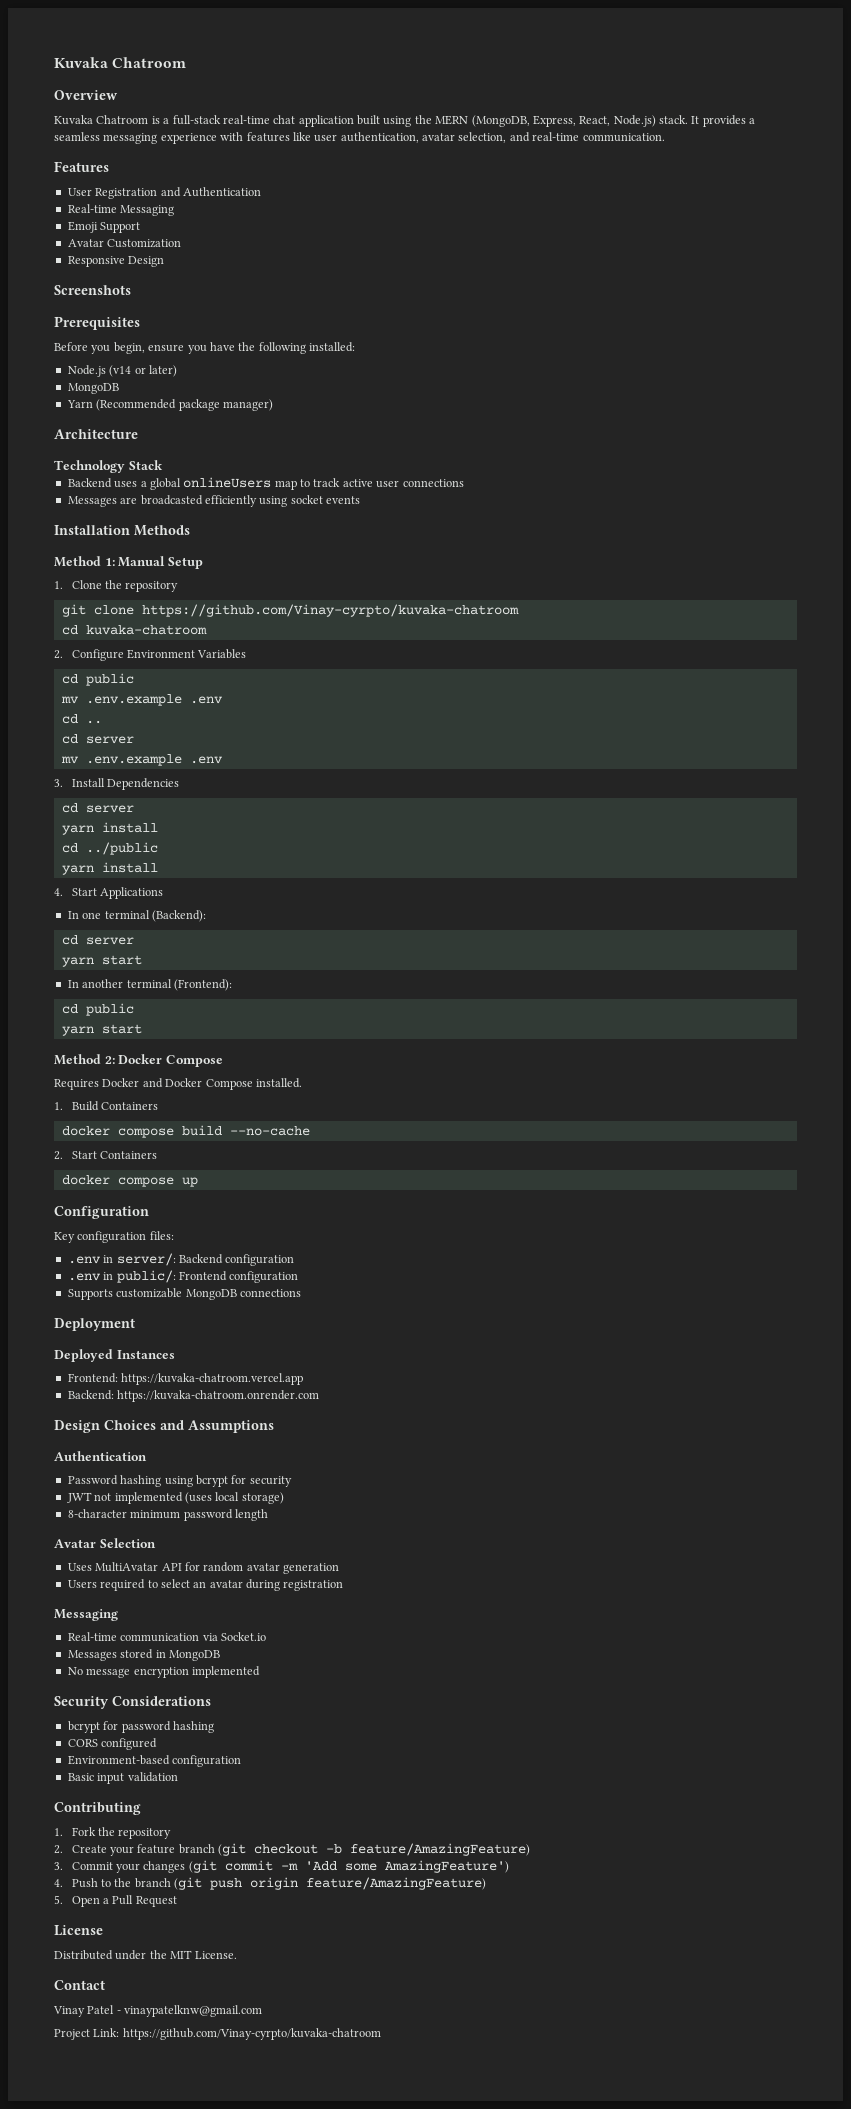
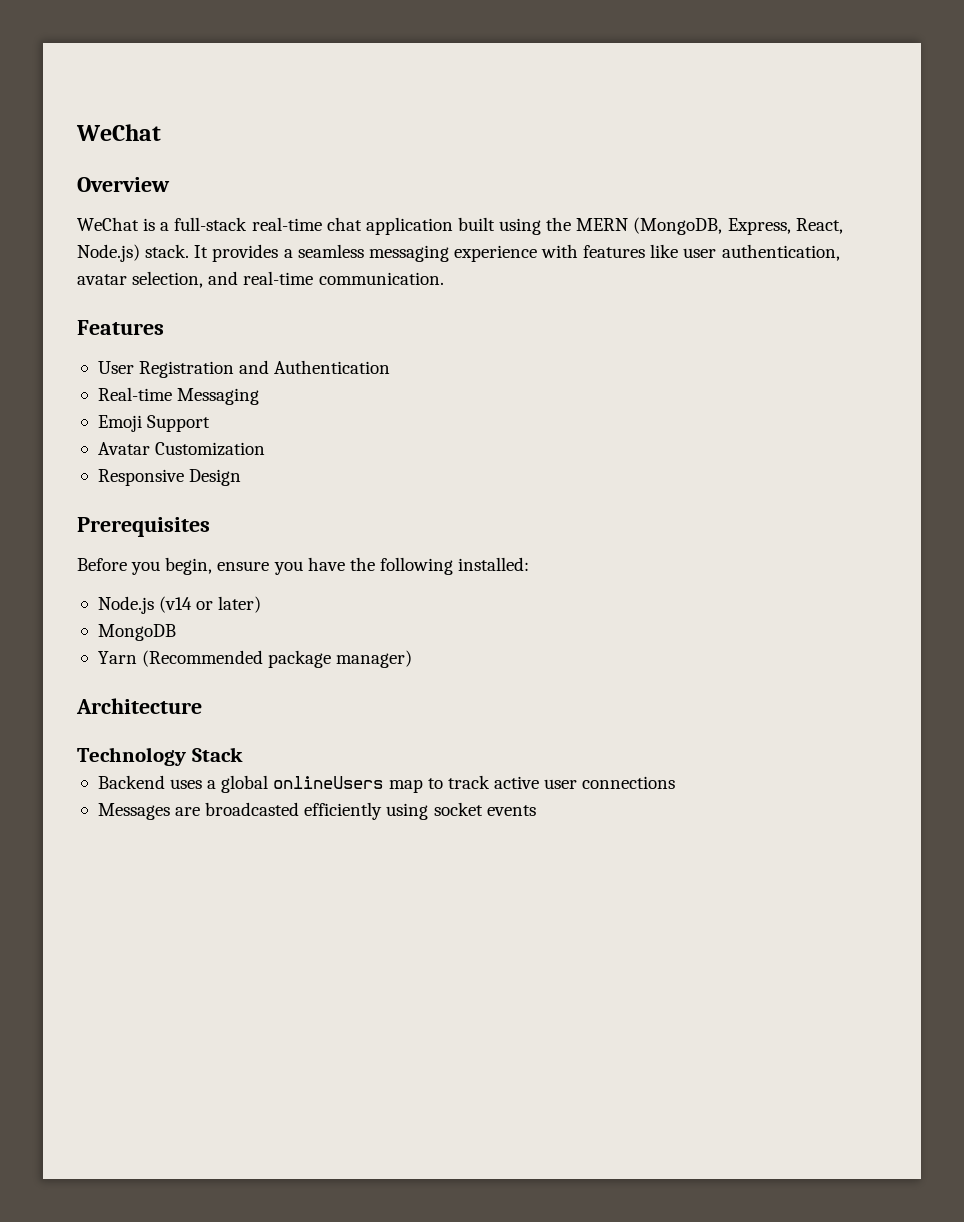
[54,57,187,68] Kuvaka Chatroom -> [76,124,161,141] WeChat
[54,115,149,125] Kuvaka Chatroom -> [77,217,139,231] WeChat
[54,285,131,295] // Screenshots -> (242, 477) none
[54,525,190,536] [54,556,203,569] [54,580,179,592] [61,604,519,617] [61,625,207,635] [54,649,247,661] [61,673,134,686] [60,694,223,706] [61,714,102,724] [61,734,134,744] [60,754,223,766] [54,778,180,790] [61,803,134,813] [61,822,158,835] [61,842,158,855] [61,862,158,875] [54,887,164,899] [67,910,206,922] [61,935,134,945] [61,955,142,967] [67,979,232,991] [61,1003,134,1016] [61,1024,142,1036] [54,1054,223,1067] [54,1078,302,1090] [54,1101,159,1111] [61,1125,310,1138] [54,1151,158,1160] [61,1175,198,1187] [54,1206,149,1219] [54,1231,174,1243] [67,1253,295,1266] [67,1270,299,1283] [67,1288,301,1300] [54,1318,135,1331] [54,1349,175,1362] [67,1373,304,1385] [67,1390,320,1402] [54,1420,274,1433] [54,1451,147,1461] [67,1475,292,1487] [66,1492,284,1504] [67,1509,268,1521] [54,1538,156,1548] [67,1562,339,1574] [67,1579,344,1591] [54,1609,118,1621] [67,1632,266,1642] [67,1649,220,1661] [67,1666,260,1678] [54,1696,211,1709] [67,1721,214,1733] [67,1738,158,1750] [67,1755,242,1767] [67,1772,178,1784] [54,1802,141,1815] [54,1827,172,1839] [54,1843,531,1856] [54,1860,509,1873] [54,1877,487,1890] [54,1895,177,1907] [54,1925,103,1936] [54,1950,237,1960] [54,1980,105,1990] [53,2005,263,2017] [54,2028,381,2040] // Installation Methods // Method 1: Manual Setup // 1. Clone the repository // git clone https://github.com/Vinay-cyrpto/kuvaka-chatroom // cd kuvaka-chatroom // 2. Configure Environment Variables // cd public // mv .env.example .env // cd .. // cd server // mv .env.example .env // 3. Install Dependencies // cd server // yarn install // cd ../public // yarn install // 4. Start Applications // In one terminal (Backend): // cd server // yarn start // In another terminal (Frontend): // cd public // yarn start // Method 2: Docker Compose // Requires Docker and Docker Compose installed. // 1. Build Containers // docker compose build --no-cache // 2. Start Containers // docker compose up // Configuration // Key configuration files: // .env in server/: Backend configuration // .env in public/: Frontend configuration // Supports customizable MongoDB connections // Deployment // Deployed Instances // Frontend: https://kuvaka-chatroom.vercel.app // Backend: https://kuvaka-chatroom.onrender.com // Design Choices and Assumptions // Authentication // Password hashing using bcrypt for security // JWT not implemented (uses local storage) // 8-character minimum password length // Avatar Selection // Uses MultiAvatar API for random avatar generation // Users required to select an avatar during registration // Messaging // Real-time communication via Socket.io // Messages stored in MongoDB // No message encryption implemented // Security Considerations // bcrypt for password hashing // CORS configured // Environment-based configuration // Basic input validation // Contributing // 1. Fork the repository // 2. Create your feature branch (git checkout -b feature/AmazingFeature) // 3. Commit your changes (git commit -m 'Add some AmazingFeature') // 4. Push to the branch (git push origin feature/AmazingFeature) // 5. Open a Pull Request // License // Distributed under the MIT License. // Contact // Vinay Patel - vinaypatelknw@gmail.com // Project Link: https://github.com/Vinay-cyrpto/kuvaka-chatroom -> (536, 810) none

